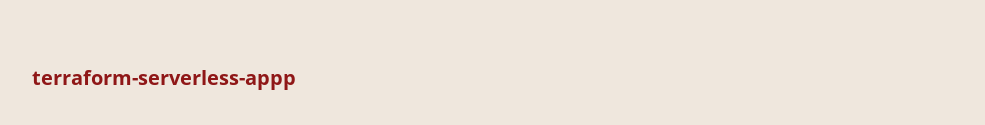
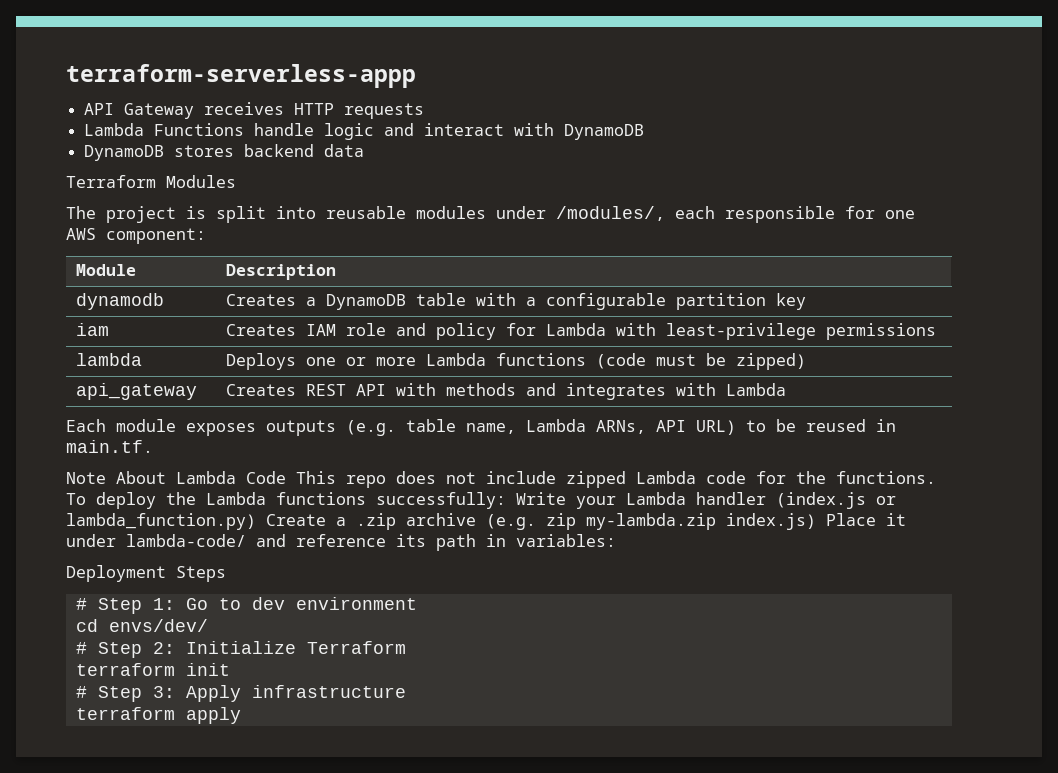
(296, 80) none -> [84,102,425,119] [84,123,645,140] [84,144,365,161] [66,175,236,188] [66,206,915,223] [66,228,206,244] [75,264,136,276] [225,264,336,280] [75,293,164,310] [225,293,806,310] [75,323,109,336] [225,323,936,340] [75,353,142,366] [225,353,806,370] [75,383,197,400] [225,383,786,400] [66,419,896,436] [66,440,153,453] [66,471,936,488] [66,492,896,509] [66,513,906,530] [66,534,616,551] [66,565,226,582] [75,597,417,614] [75,619,208,632] [75,641,406,658] [75,663,230,676] [75,685,406,702] [75,707,241,724] // API Gateway receives HTTP requests // Lambda Functions handle logic and interact with DynamoDB // DynamoDB stores backend data // Terraform Modules // The project is split into reusable modules under /modules/, each responsible for one AWS component: // Module | Description // dynamodb | Creates a DynamoDB table with a configurable partition key // iam | Creates IAM role and policy for Lambda with least-privilege permissions // lambda | Deploys one or more Lambda functions (code must be zipped) // api_gateway | Creates REST API with methods and integrates with Lambda // Each module exposes outputs (e.g. table name, Lambda ARNs, API URL) to be reused in main.tf. // Note About Lambda Code This repo does not include zipped Lambda code for the functions. To deploy the Lambda functions successfully: Write your Lambda handler (index.js or lambda_function.py) Create a .zip archive (e.g. zip my-lambda.zip index.js) Place it under lambda-code/ and reference its path in variables: // Deployment Steps // # Step 1: Go to dev environment // cd envs/dev/ // # Step 2: Initialize Terraform // terraform init // # Step 3: Apply infrastructure // terraform apply

